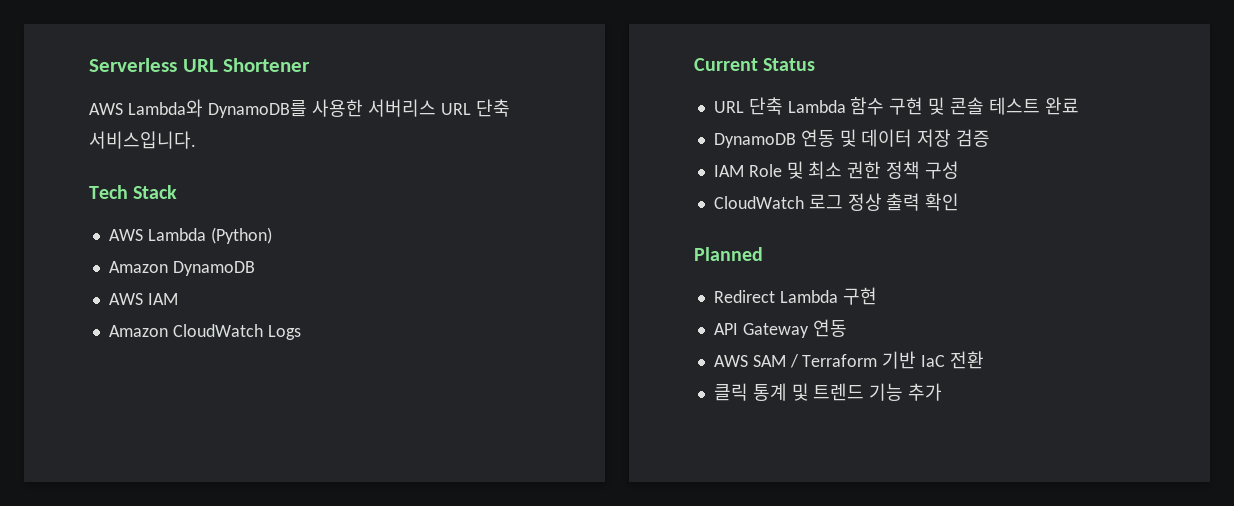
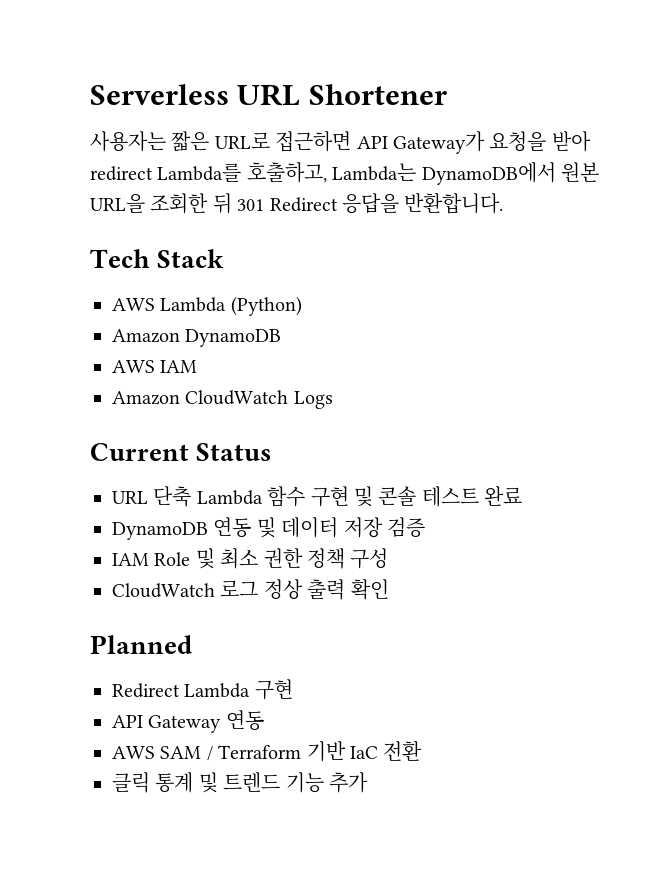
[89,99,510,118] [89,131,196,149] AWS Lambda와 DynamoDB를 사용한 서버리스 URL 단축 서비스입니다. -> [90,131,591,154] [90,162,599,185] [90,193,504,214] 사용자는 짧은 URL로 접근하면 API Gateway가 요청을 받아 redirect Lambda를 호출하고, Lambda는 DynamoDB에서 원본 URL을 조회한 뒤 301 Redirect 응답을 반환합니다.

